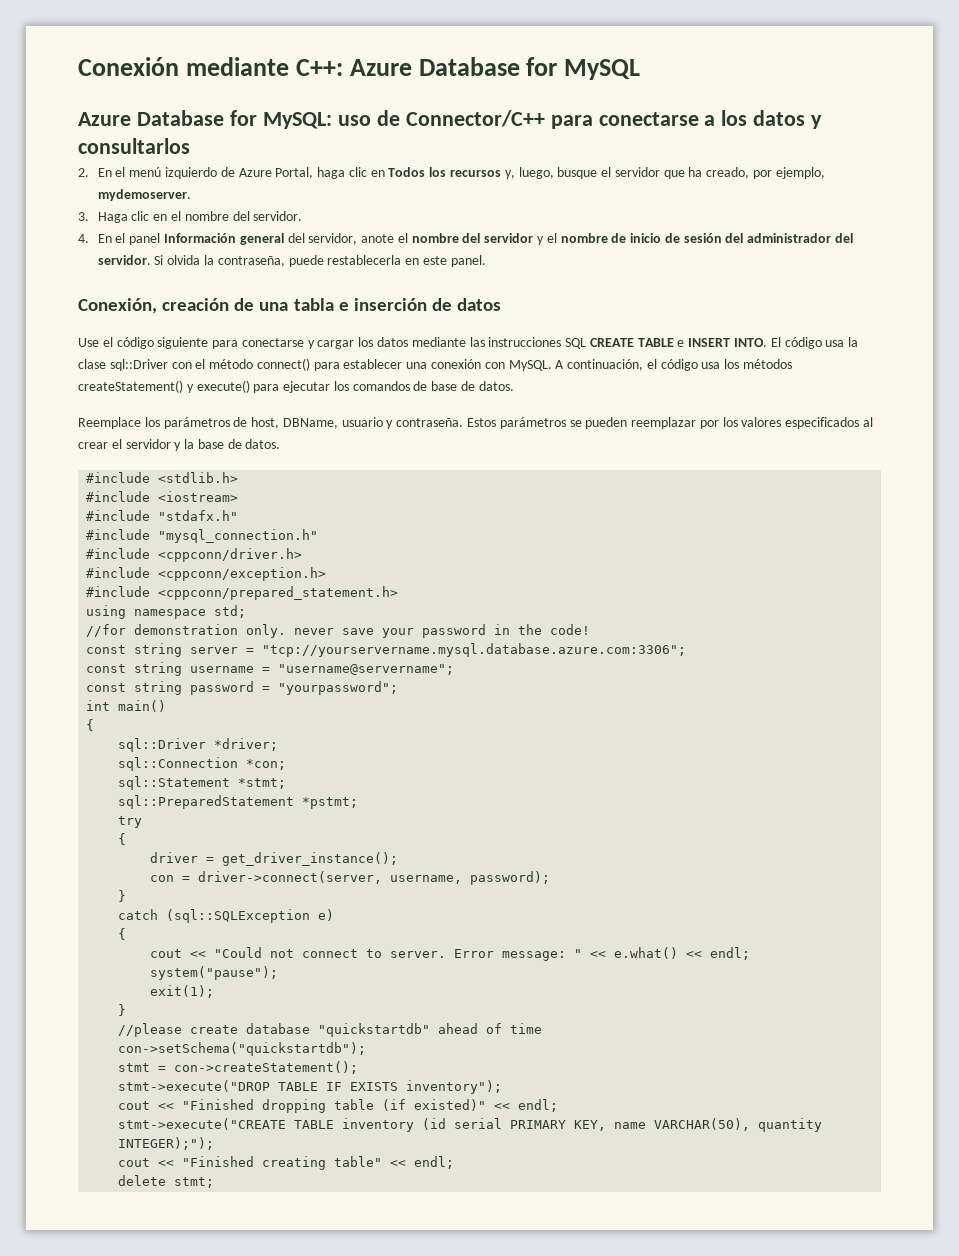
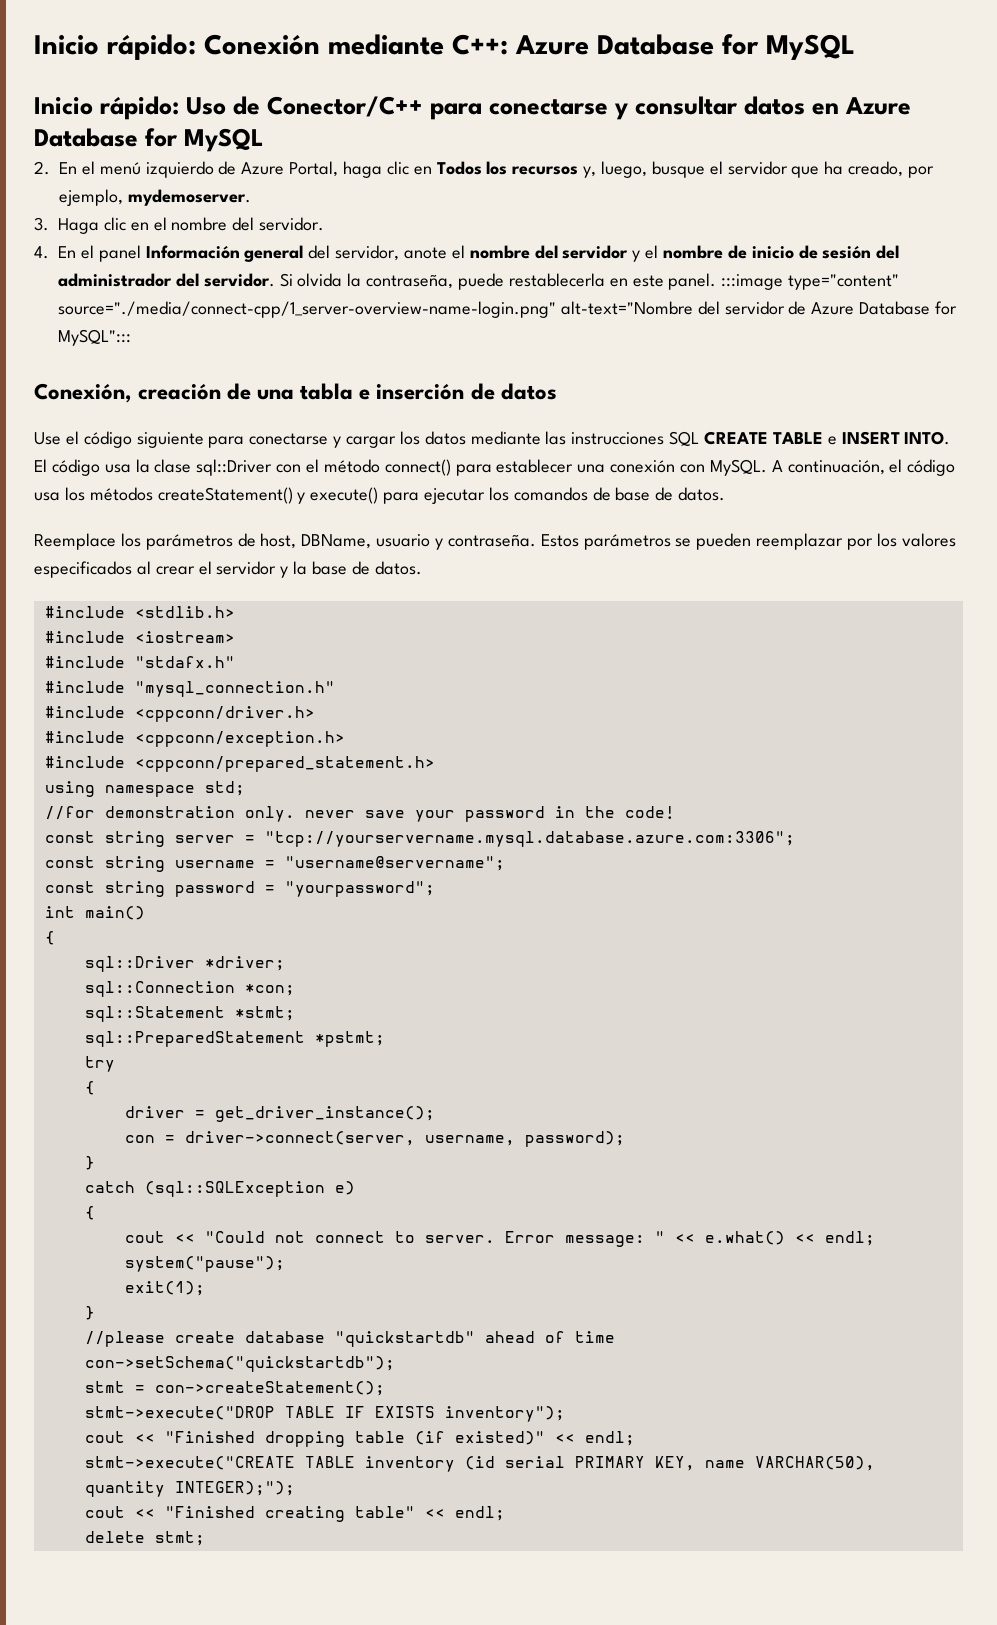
(78, 66) none -> [34,34,196,60] Inicio rápido:
[78,110,823,129] [78,138,190,154] Azure Database for MySQL: uso de Connector/C++ para conectarse a los datos y consultarlos -> [34,96,911,120] [34,128,263,152] Inicio rápido: Uso de Conector/C++ para conectarse y consultar datos en Azure Database for MySQL
(486, 261) none -> [721,274,900,290] [58,301,958,318] [58,329,131,346] :::image type="content" source="./media/connect-cpp/1_server-overview-name-login.png" alt-text="Nombre del servidor de Azure Database for MySQL":::

